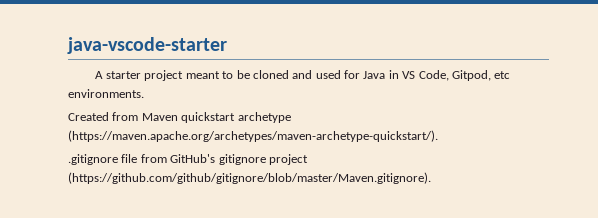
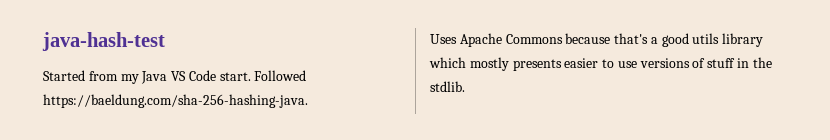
[67,37,227,54] [94,70,511,81] [68,89,144,98] [68,112,291,123] [68,130,438,142] [68,154,308,165] [68,172,431,184] java-vscode-starter // A starter project meant to be cloned and used for Java in VS Code, Gitpod, etc environments. // Created from Maven quickstart archetype (https://maven.apache.org/archetypes/maven-archetype-quickstart/). // .gitignore file from GitHub's gitignore project (https://github.com/github/gitignore/blob/master/Maven.gitignore). -> [42,32,165,51] [43,70,307,84] [43,94,308,108] [430,33,764,47] [429,57,772,71] [430,81,465,92] java-hash-test // Started from my Java VS Code start. Followed https://baeldung.com/sha-256-hashing-java. // Uses Apache Commons because that's a good utils library which mostly presents easier to use versions of stuff in the stdlib.

